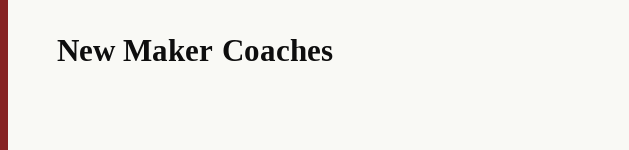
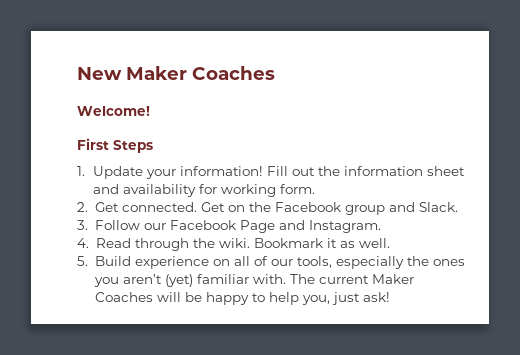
(333, 50) none -> [77,106,150,116] [77,138,153,153] [77,166,466,179] [93,184,316,197] [77,202,458,215] [77,220,381,233] [77,238,390,251] [77,256,465,269] [93,274,414,287] [94,292,390,305] // Welcome! // First Steps // 1. Update your information! Fill out the information sheet and availability for working form. // 2. Get connected. Get on the Facebook group and Slack. // 3. Follow our Facebook Page and Instagram. // 4. Read through the wiki. Bookmark it as well. // 5. Build experience on all of our tools, especially the ones you aren’t (yet) familiar with. The current Maker Coaches will be happy to help you, just ask!

